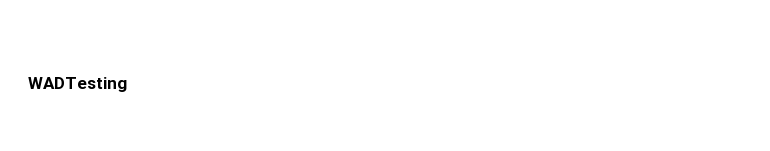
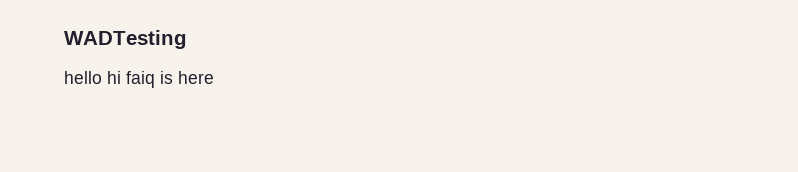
(127, 84) none -> [64,71,214,88] // hello hi faiq is here

